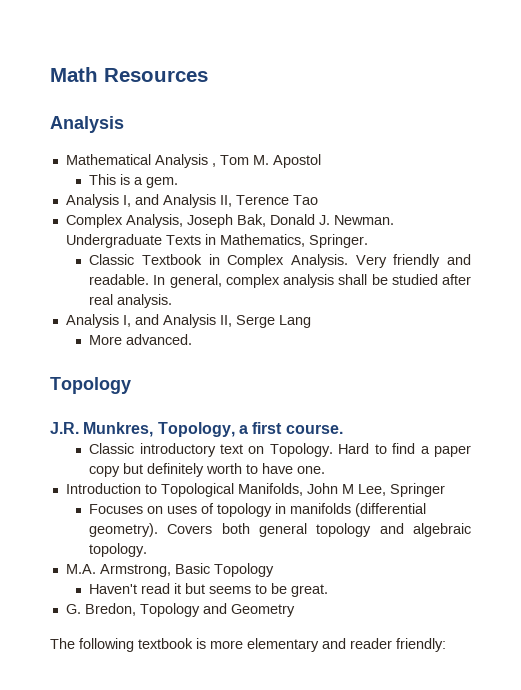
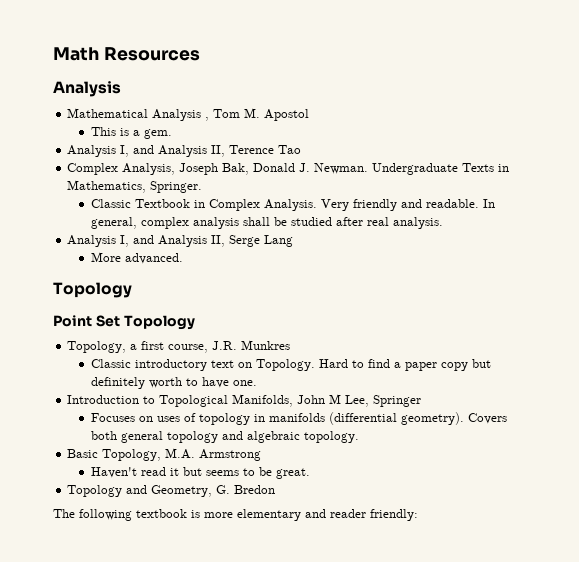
[50,422,343,437] J.R. Munkres, Topology, a first course. -> [53,315,195,330] [67,340,291,353] Point Set Topology // Topology, a first course, J.R. Munkres
[65,563,274,577] M.A. Armstrong, Basic Topology -> [67,448,262,461] Basic Topology, M.A. Armstrong
[65,603,295,617] G. Bredon, Topology and Geometry -> [67,485,276,497] Topology and Geometry, G. Bredon

